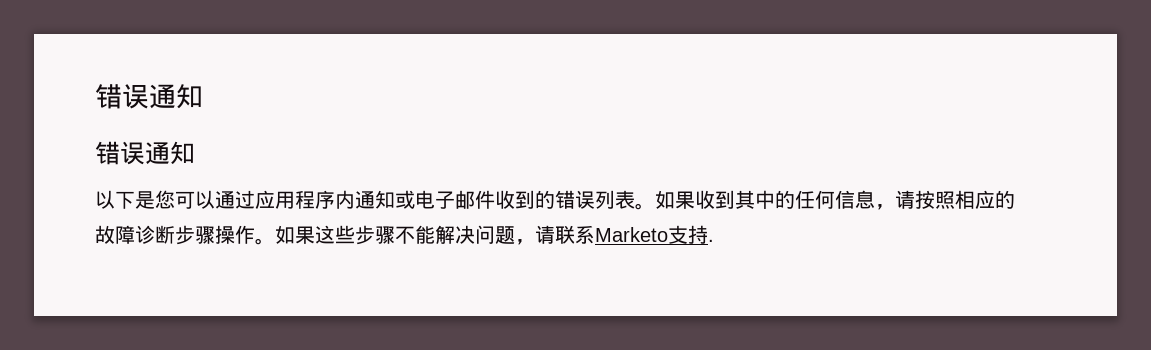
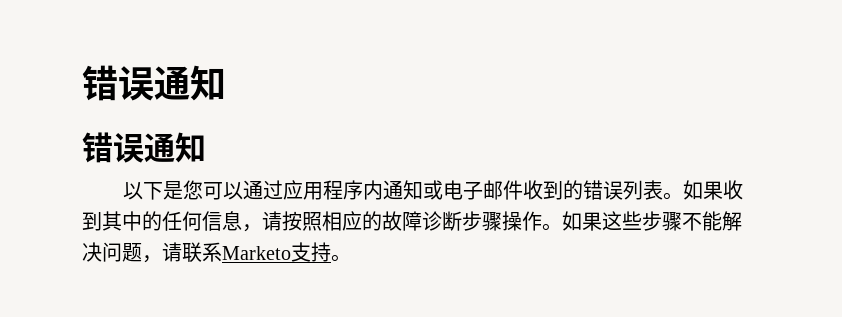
[708,239,714,242] . -> [331,254,351,262] 。

